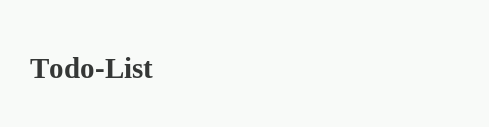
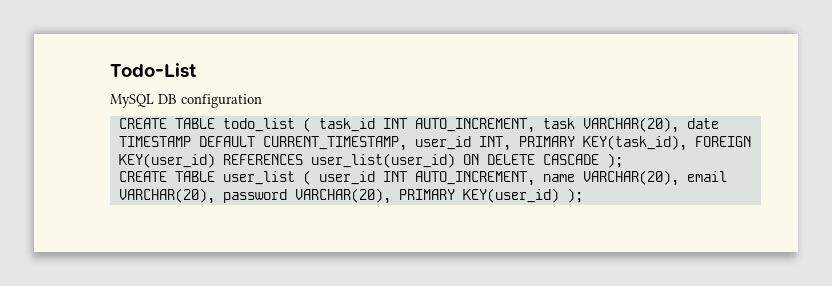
(153, 67) none -> [110,94,262,108] [118,117,719,133] [118,135,751,151] [118,153,623,168] [118,170,727,186] [118,188,583,204] // MySQL DB configuration // CREATE TABLE todo_list ( task_id INT AUTO_INCREMENT, task VARCHAR(20), date TIMESTAMP DEFAULT CURRENT_TIMESTAMP, user_id INT, PRIMARY KEY(task_id), FOREIGN KEY(user_id) REFERENCES user_list(user_id) ON DELETE CASCADE ); // CREATE TABLE user_list ( user_id INT AUTO_INCREMENT, name VARCHAR(20), email VARCHAR(20), password VARCHAR(20), PRIMARY KEY(user_id) );

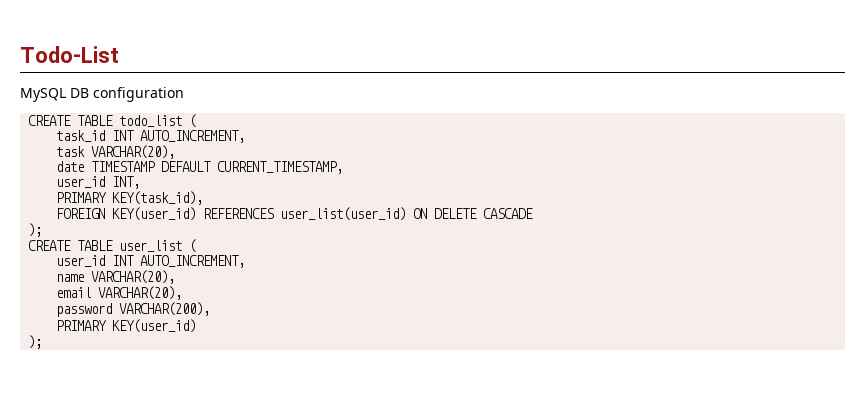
(311, 124) none -> (197, 121) //
(535, 125) none -> (246, 136) //
(679, 125) none -> (176, 152) //
(407, 143) none -> (344, 167) //
(511, 143) none -> (141, 182) //
(687, 143) none -> (204, 198) //
(599, 159) none -> (534, 213) //
(311, 177) none -> (197, 246) //
(535, 178) none -> (246, 261) //
(679, 178) none -> (176, 277) //
[222,188,391,204] password VARCHAR(20), -> [56,302,211,317] // password VARCHAR(200), //
(559, 195) none -> (197, 326) //

